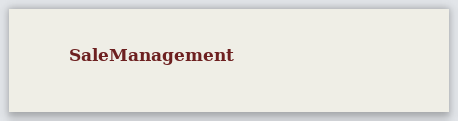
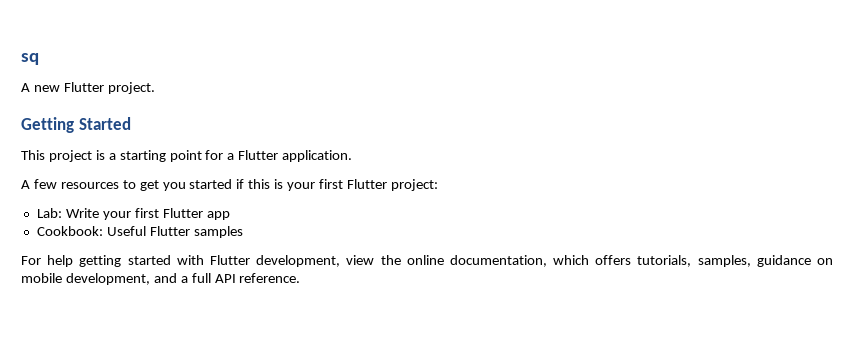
[69,48,234,65] SaleManagement -> [21,53,39,65] [21,82,155,94] [21,117,131,133] [21,150,353,162] [21,179,438,191] [36,208,230,220] [36,226,243,238] [21,255,833,267] [21,273,301,285] sq // A new Flutter project. // Getting Started // This project is a starting point for a Flutter application. // A few resources to get you started if this is your first Flutter project: // Lab: Write your first Flutter app // Cookbook: Useful Flutter samples // For help getting started with Flutter development, view the online documentation, which offers tutorials, samples, guidance on mobile development, and a full API reference.

